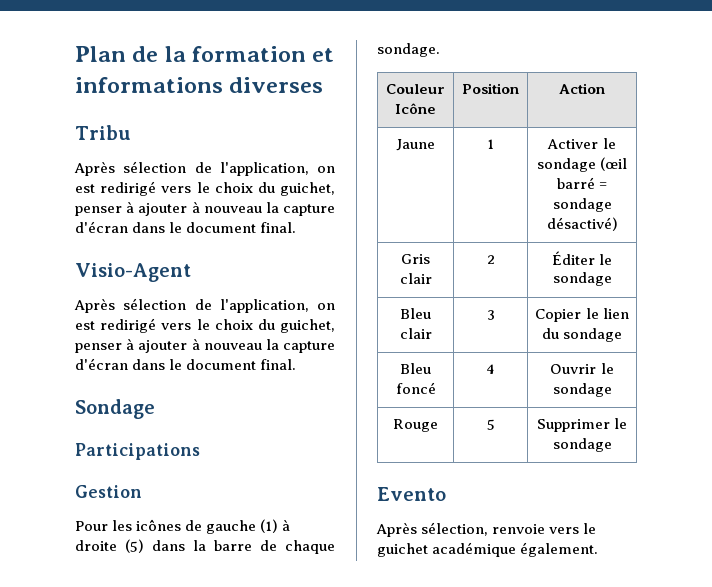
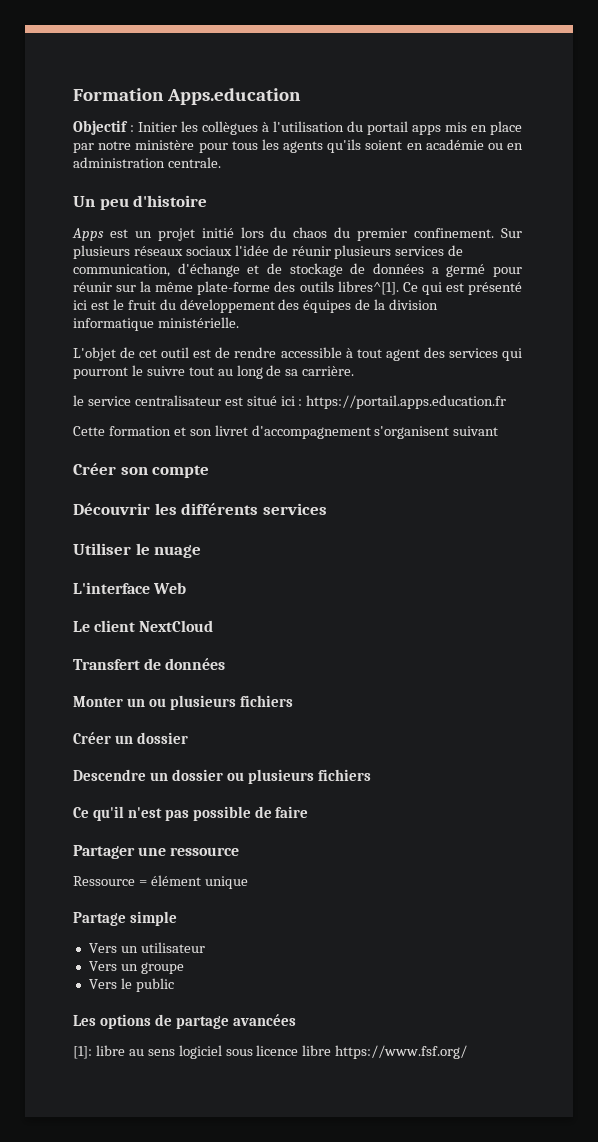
[75,46,335,62] [75,77,324,93] [75,125,131,140] [74,161,335,176] [75,181,335,196] [75,201,335,216] [75,221,297,233] [75,263,191,282] [74,298,335,313] [75,318,335,333] [75,338,335,353] [75,358,297,370] [75,399,155,419] [75,443,200,460] [75,485,142,498] [75,519,291,534] [75,539,335,554] [377,43,440,57] [386,84,445,94] [395,103,436,114] [462,83,519,94] [559,83,605,94] [396,139,435,151] [487,139,494,149] [547,138,616,149] [536,157,628,172] [556,177,608,189] [552,198,612,212] [546,217,618,231] [401,254,430,264] [399,273,432,284] [486,255,495,264] [551,251,613,265] [552,272,612,286] [400,308,431,319] [399,328,432,339] [486,310,495,320] [535,308,629,322] [541,328,623,342] [400,363,431,374] [395,382,436,394] [486,364,495,374] [550,363,614,374] [552,383,612,397] [393,419,438,432] [486,419,495,430] [536,418,628,432] [552,438,612,452] [377,487,446,501] [376,522,597,537] [377,542,599,557] Plan de la formation et informations diverses // Tribu // Après sélection de l'application, on est redirigé vers le choix du guichet, penser à ajouter à nouveau la capture d'écran dans le document final. // Visio-Agent // Après sélection de l'application, on est redirigé vers le choix du guichet, penser à ajouter à nouveau la capture d'écran dans le document final. // Sondage // Participations // Gestion // Pour les icônes de gauche (1) à droite (5) dans la barre de chaque sondage. // Couleur Icône | Position | Action // Jaune | 1 | Activer le sondage (œil barré = sondage désactivé) // Gris clair | 2 | Éditer le sondage // Bleu clair | 3 | Copier le lien du sondage // Bleu foncé | 4 | Ouvrir le sondage // Rouge | 5 | Supprimer le sondage // Evento // Après sélection, renvoie vers le guichet académique également. -> [73,88,301,105] [73,120,522,135] [73,139,523,153] [73,157,221,168] [73,195,208,210] [72,227,522,241] [73,245,464,259] [73,263,522,277] [73,281,522,295] [73,299,439,313] [73,317,239,331] [73,347,523,361] [73,365,355,379] [73,395,507,409] [73,425,499,439] [73,463,210,478] [73,503,327,515] [73,543,202,558] [73,582,187,594] [73,620,214,632] [73,658,226,670] [73,695,293,710] [73,732,188,744] [73,769,371,784] [73,806,309,821] [73,845,240,859] [73,875,248,889] [73,911,177,926] [88,942,205,953] [88,961,184,974] [88,978,174,992] [73,1014,296,1029] [73,1045,468,1059] Formation Apps.education // Objectif : Initier les collègues à l'utilisation du portail apps mis en place par notre ministère pour tous les agents qu'ils soient en académie ou en administration centrale. // Un peu d'histoire // Apps est un projet initié lors du chaos du premier confinement. Sur plusieurs réseaux sociaux l'idée de réunir plusieurs services de communication, d'échange et de stockage de données a germé pour réunir sur la même plate-forme des outils libres^[1]. Ce qui est présenté ici est le fruit du développement des équipes de la division informatique ministérielle. // L'objet de cet outil est de rendre accessible à tout agent des services qui pourront le suivre tout au long de sa carrière. // le service centralisateur est situé ici : https://portail.apps.education.fr // Cette formation et son livret d'accompagnement s'organisent suivant // Créer son compte // Découvrir les différents services // Utiliser le nuage // L'interface Web // Le client NextCloud // Transfert de données // Monter un ou plusieurs fichiers // Créer un dossier // Descendre un dossier ou plusieurs fichiers // Ce qu'il n'est pas possible de faire // Partager une ressource // Ressource = élément unique // Partage simple // Vers un utilisateur // Vers un groupe // Vers le public // Les options de partage avancées // [1]: libre au sens logiciel sous licence libre https://www.fsf.org/

